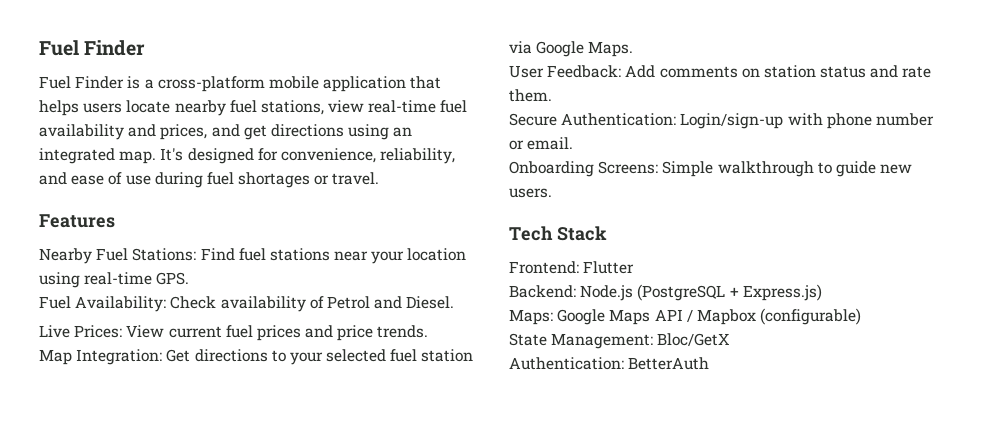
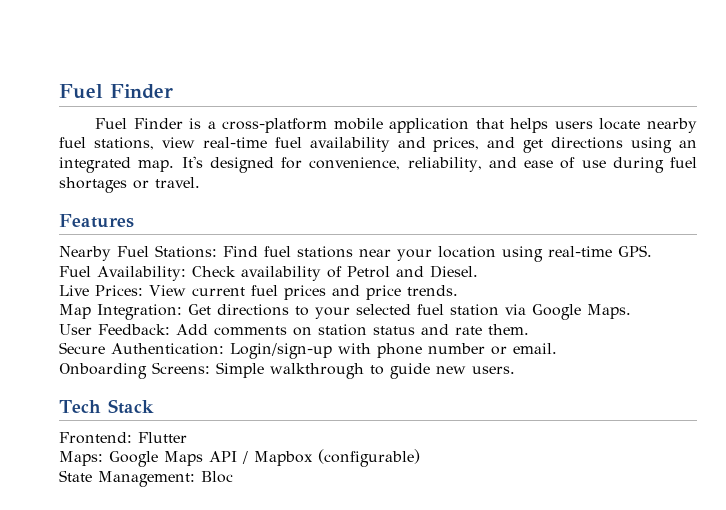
[509,284,822,301] // Backend: Node.js (PostgreSQL + Express.js) -> (187, 437) none
[657,333,731,346] [509,357,710,370] Bloc/GetX // Authentication: BetterAuth -> [201,471,233,483] Bloc

